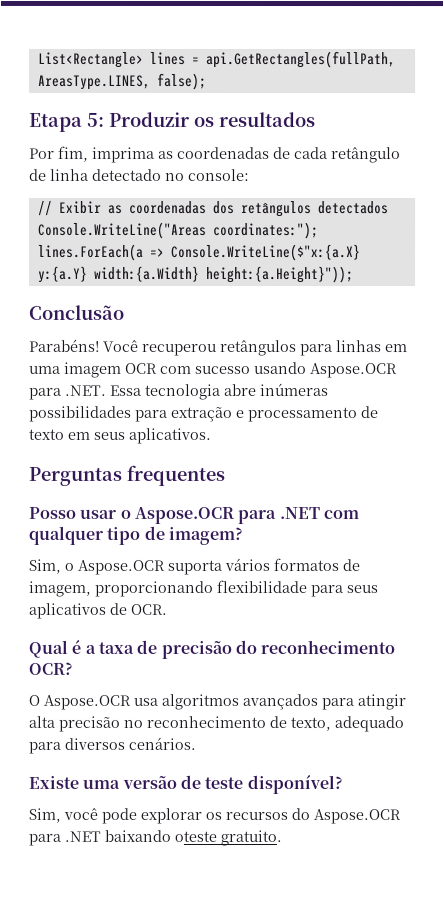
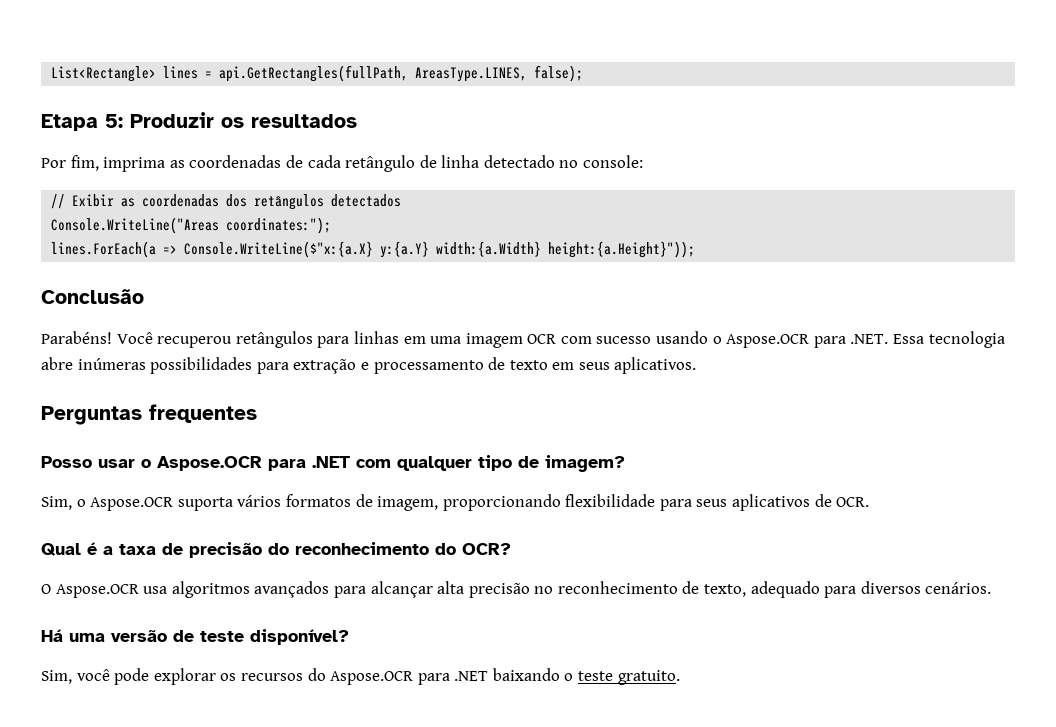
(307, 368) none -> [712,336,722,344] o
(396, 647) none -> [435,543,456,555] do
[357,694,406,711] atingir -> [370,581,433,598] alcançar
[28,775,79,789] Existe -> [41,629,63,642] Há
[174,830,217,842] oteste -> [564,671,614,681] o teste

